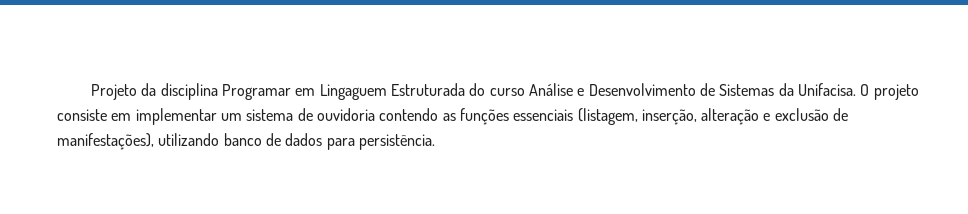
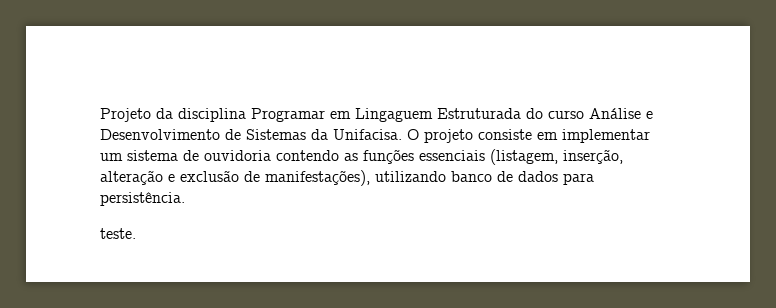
(435, 142) none -> [100,228,136,239] // teste.

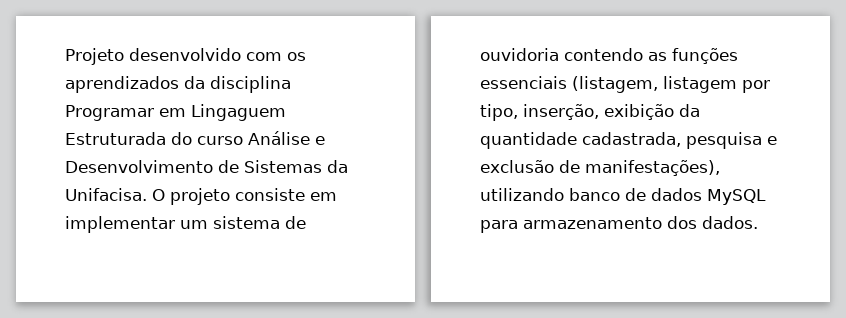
(151, 115) none -> [129,48,306,61] [65,76,179,93] desenvolvido com os aprendizados
[563,149,623,164] [100,170,163,185] inserção, alteração -> [663,76,770,93] [480,104,700,121] [480,132,762,149] listagem por tipo, inserção, exibição da quantidade cadastrada, pesquisa
[563,173,594,185] [100,192,185,206] [100,228,136,239] para persistência. // teste. -> [707,189,766,205] [480,216,758,233] MySQL para armazenamento dos dados.

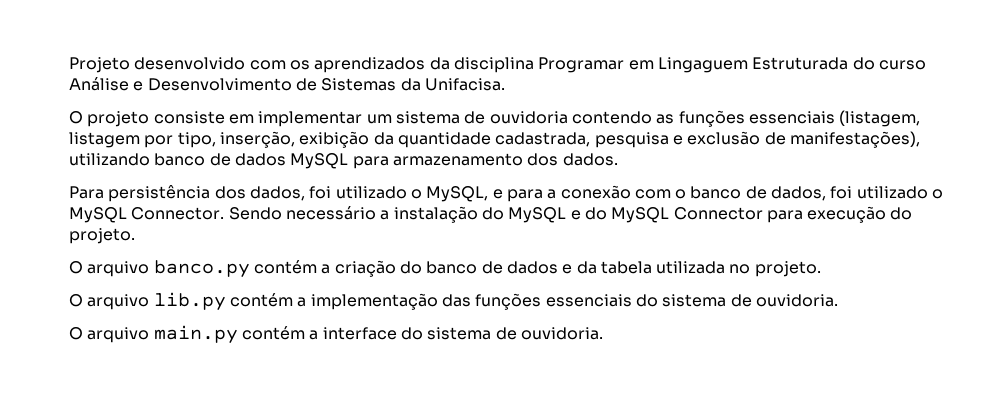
(147, 194) none -> (505, 84) //
(758, 222) none -> [69,185,944,202] [69,206,913,223] [69,228,135,244] [69,260,821,278] [69,292,838,311] [69,325,603,344] // Para persistência dos dados, foi utilizado o MySQL, e para a conexão com o banco de dados, foi utilizado o MySQL Connector. Sendo necessário a instalação do MySQL e do MySQL Connector para execução do projeto. // O arquivo banco.py contém a criação do banco de dados e da tabela utilizada no projeto. // O arquivo lib.py contém a implementação das funções essenciais do sistema de ouvidoria. // O arquivo main.py contém a interface do sistema de ouvidoria.

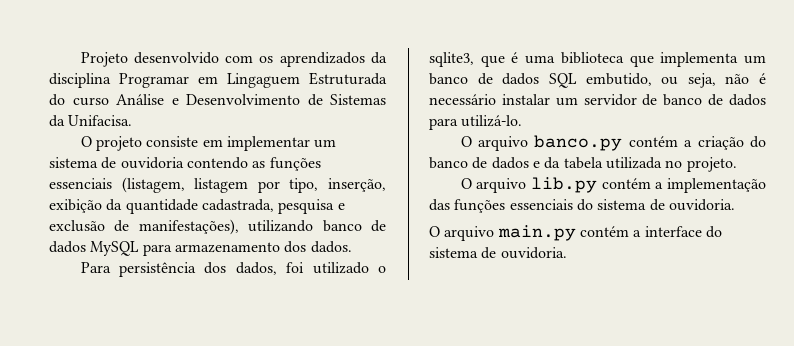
[426,185,944,202] [69,206,913,223] [69,228,135,244] MySQL, e para a conexão com o banco de dados, foi utilizado o MySQL Connector. Sendo necessário a instalação do MySQL e do MySQL Connector para execução do projeto. -> [429,52,766,67] [429,73,766,88] [429,94,766,106] [429,115,523,130] sqlite3, que é uma biblioteca que implementa um banco de dados SQL embutido, ou seja, não é necessário instalar um servidor de banco de dados para utilizá-lo.

